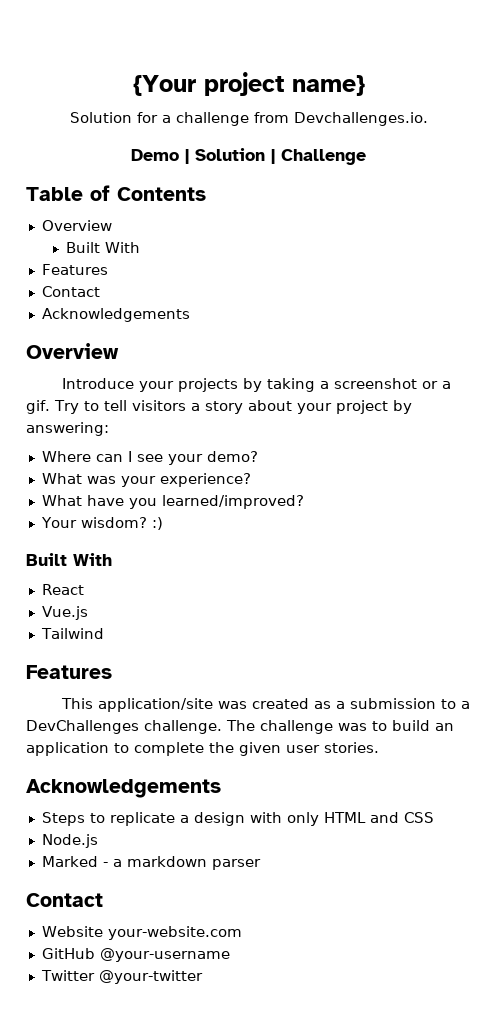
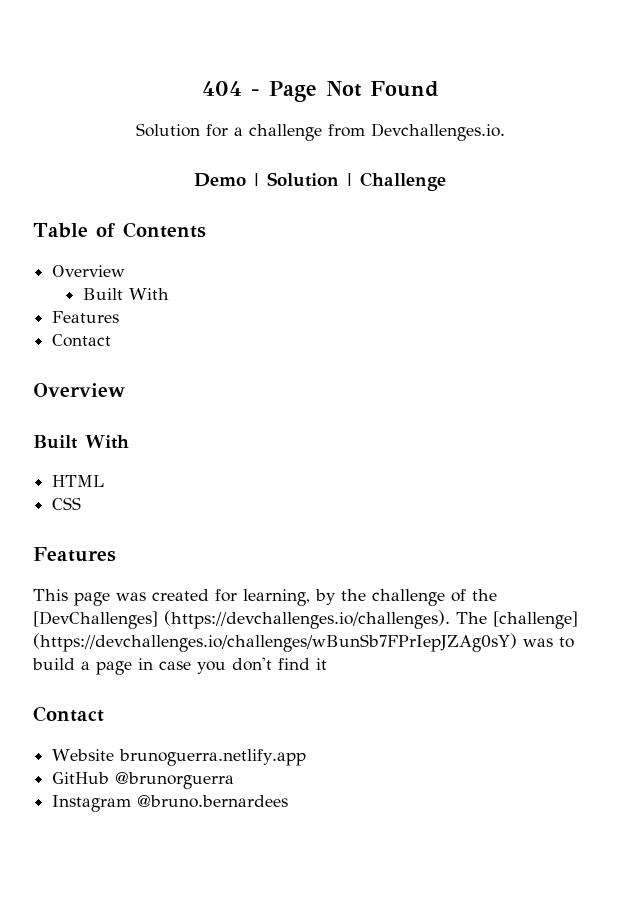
[132,72,365,96] {Your project name} -> [201,81,439,102] 404 - Page Not Found
[41,308,190,322] [26,343,119,359] [62,378,452,392] [26,400,412,414] [26,422,109,436] [41,451,258,465] [41,473,251,487] [41,495,304,509] [40,517,163,530] [26,553,112,566] [41,584,84,595] [41,606,88,620] [40,628,104,639] // Acknowledgements // Overview // Introduce your projects by taking a screenshot or a gif. Try to tell visitors a story about your project by answering: // Where can I see your demo? // What was your experience? // What have you learned/improved? // Your wisdom? :) // Built With // React // Vue.js // Tailwind -> [33,383,125,397] [33,435,129,449] [52,475,105,487] [52,497,82,510] // Overview // Built With // HTML // CSS
[98,698,214,712] application/site -> [74,592,110,606] page
[314,698,471,709] [26,720,454,734] [26,742,379,756] [26,779,221,798] [41,812,434,826] [41,834,98,848] [41,856,261,870] as a submission to a DevChallenges challenge. The challenge was to build an application to complete the given user stories. // Acknowledgements // Steps to replicate a design with only HTML and CSS // Node.js // Marked - a markdown parser -> [215,589,497,606] [33,610,578,629] [33,633,574,652] [32,657,327,675] for learning, by the challenge of the [DevChallenges] (https://devchallenges.io/challenges). The [challenge] (https://devchallenges.io/challenges/wBunSb7FPrIepJZAg0sY) was to build a page in case you don't find it
[107,926,242,940] your-website.com -> [119,749,307,766] brunoguerra.netlify.app
[99,948,230,962] [40,970,203,984] @your-username // Twitter @your-twitter -> [115,772,235,789] [52,795,289,812] @brunorguerra // Instagram @bruno.bernardees

